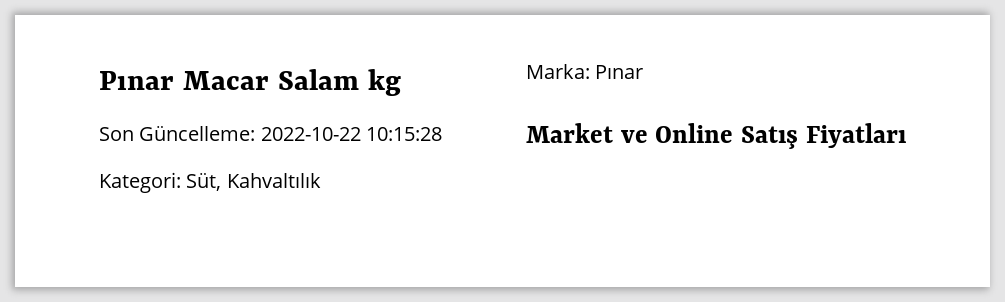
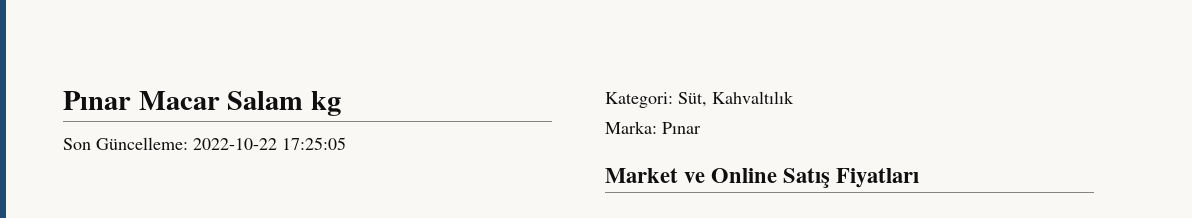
[365,127,442,141] 10:15:28 -> [282,137,346,150] 17:25:05

